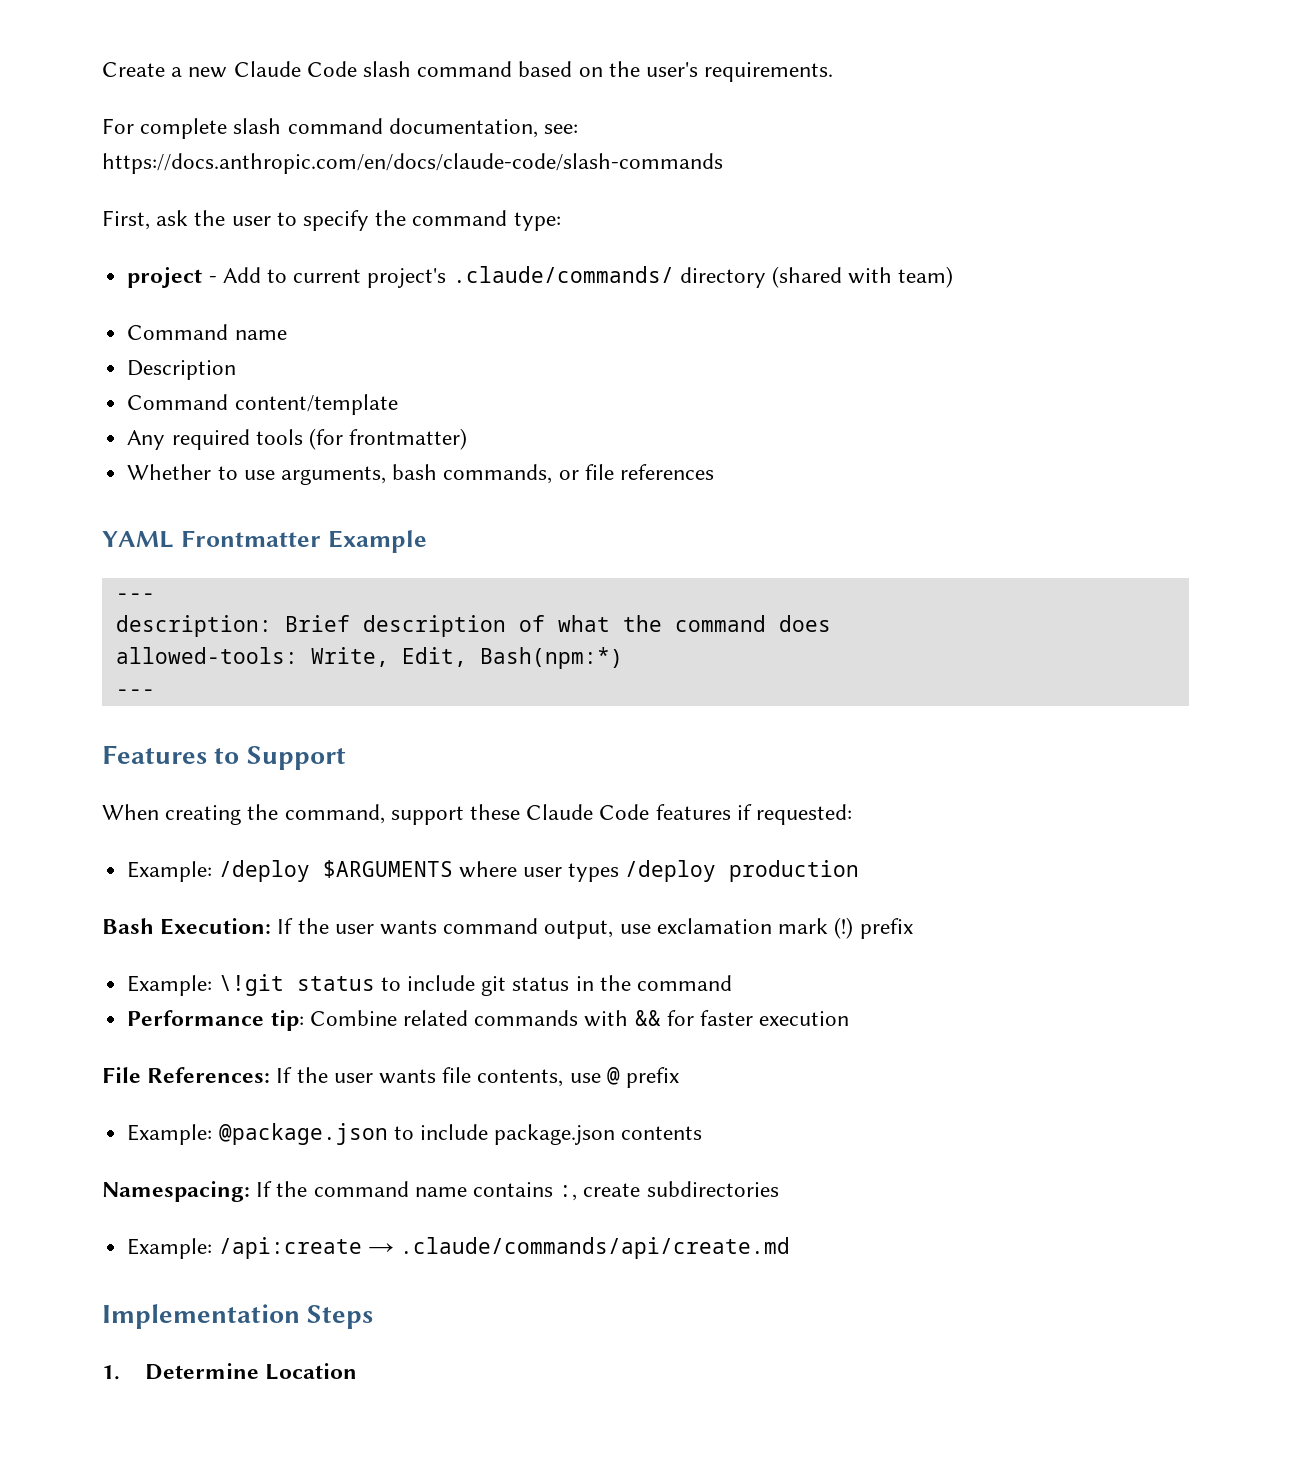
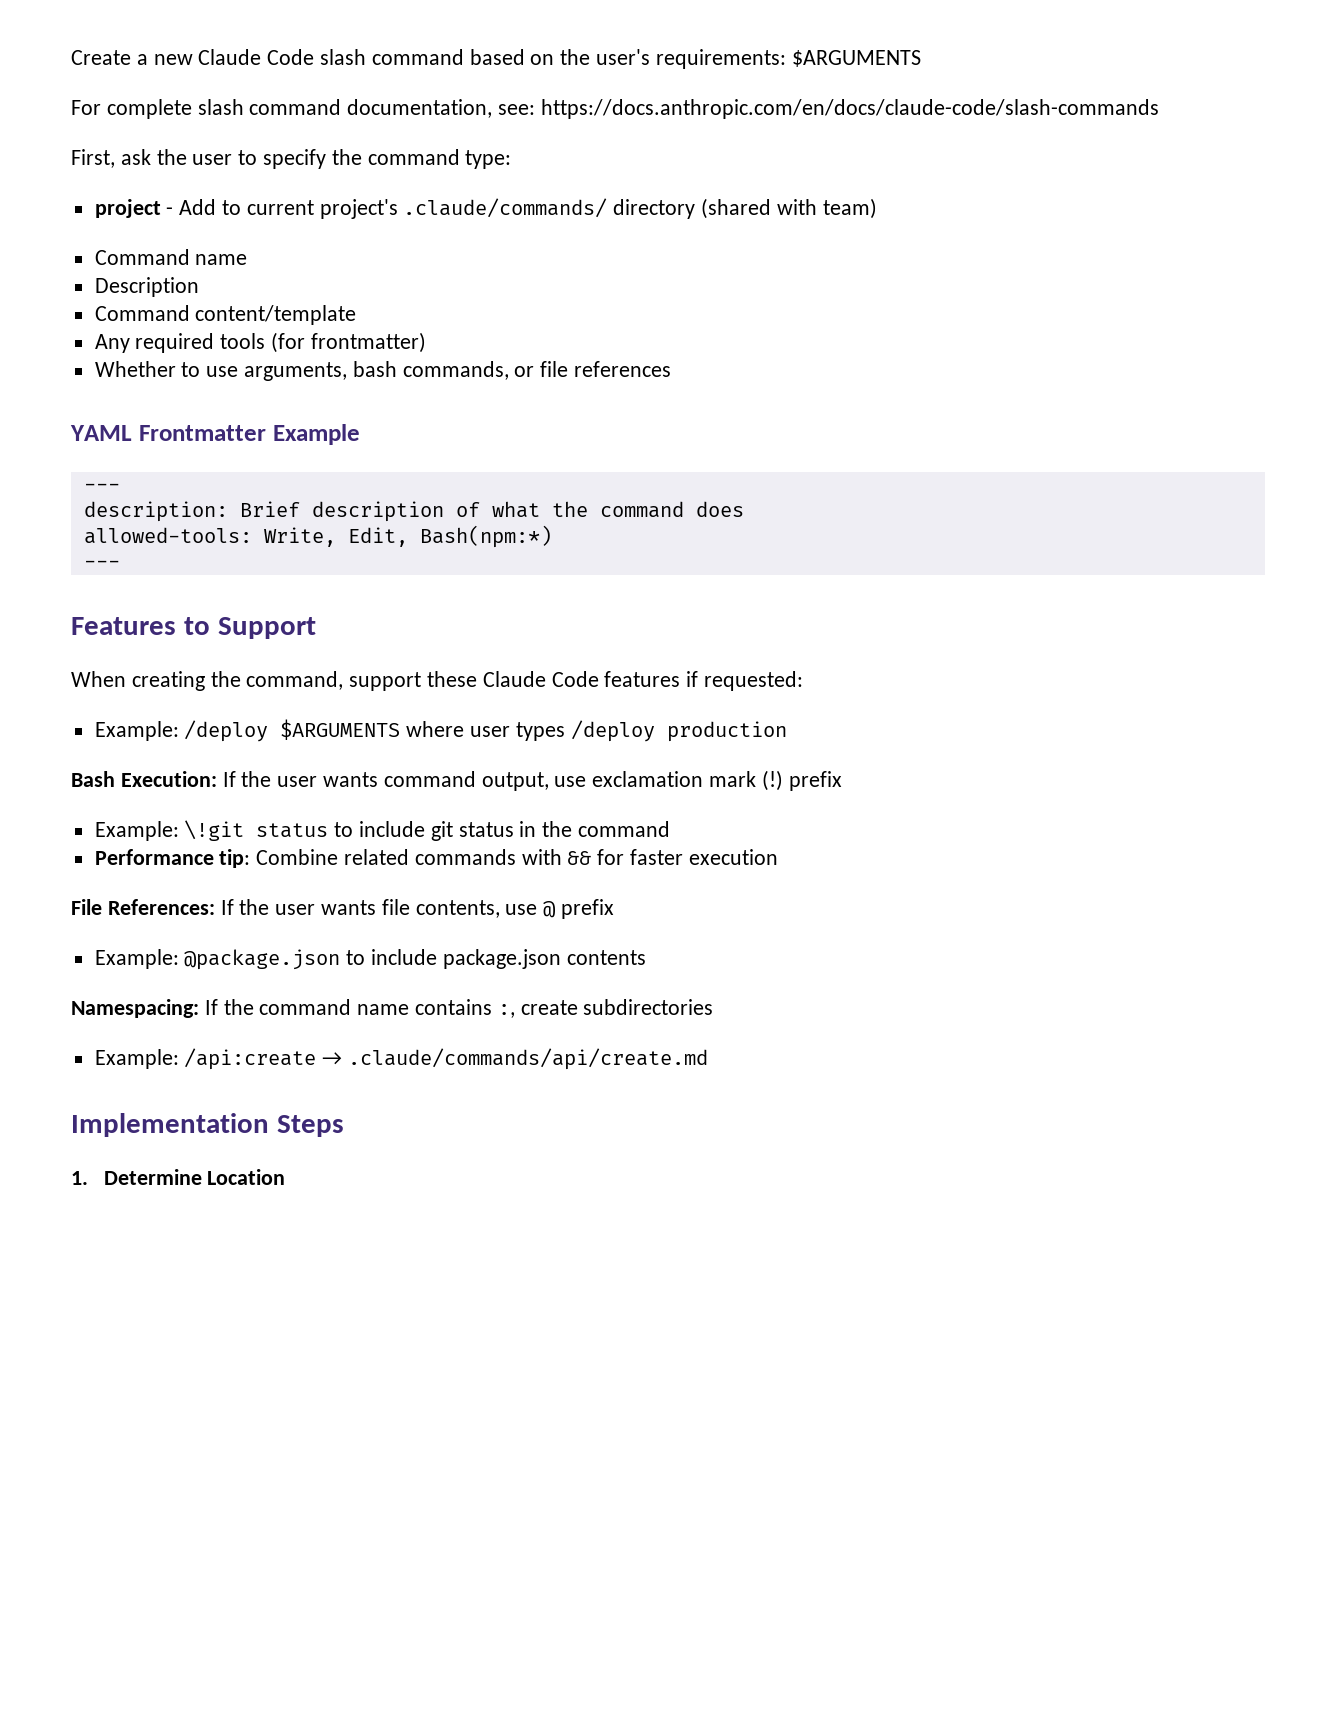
[704,62,834,82] requirements. -> [655,49,921,69] requirements: $ARGUMENTS

